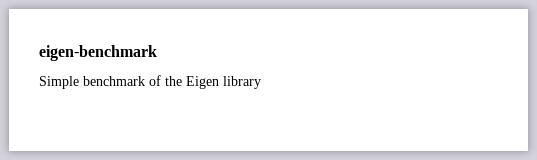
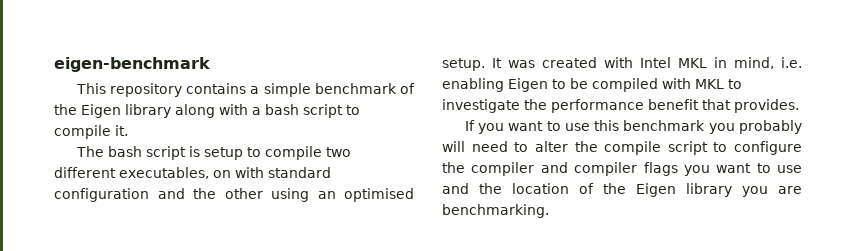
[39,76,79,89] Simple -> [75,83,311,97] This repository contains a simple
(261, 82) none -> [175,104,360,118] [54,125,128,139] [75,146,351,160] [54,167,331,179] [54,188,414,202] [442,57,802,71] [442,78,742,92] [442,99,799,113] [464,120,802,134] [442,141,802,155] [442,162,802,176] [442,183,802,197] [442,204,549,218] along with a bash script to compile it. // The bash script is setup to compile two different executables, on with standard configuration and the other using an optimised setup. It was created with Intel MKL in mind, i.e. enabling Eigen to be compiled with MKL to investigate the performance benefit that provides. // If you want to use this benchmark you probably will need to alter the compile script to configure the compiler and compiler flags you want to use and the location of the Eigen library you are benchmarking.

